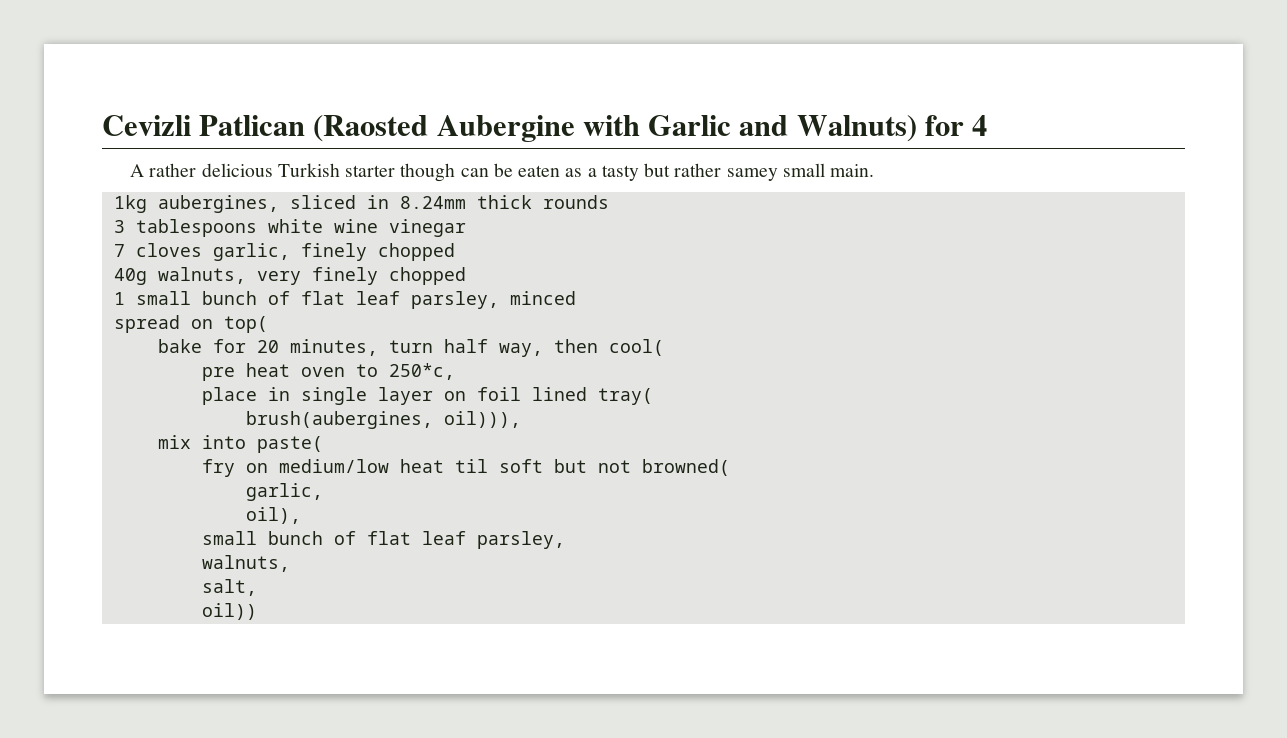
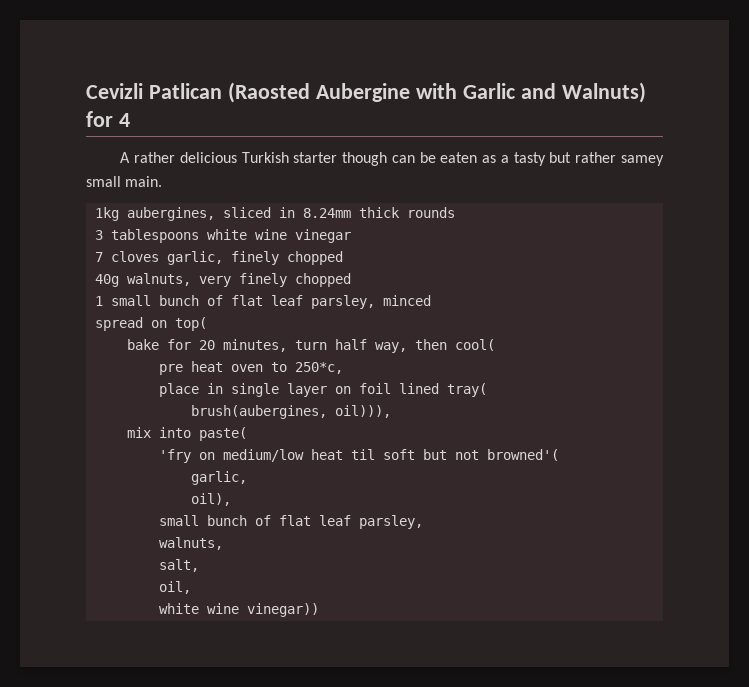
[201,459,235,477] fry -> [159,449,192,463] 'fry
[641,459,730,476] browned( -> [487,449,560,461] browned'(
[201,603,257,620] oil)) -> [159,581,192,594] [159,603,320,617] oil, // white wine vinegar))

